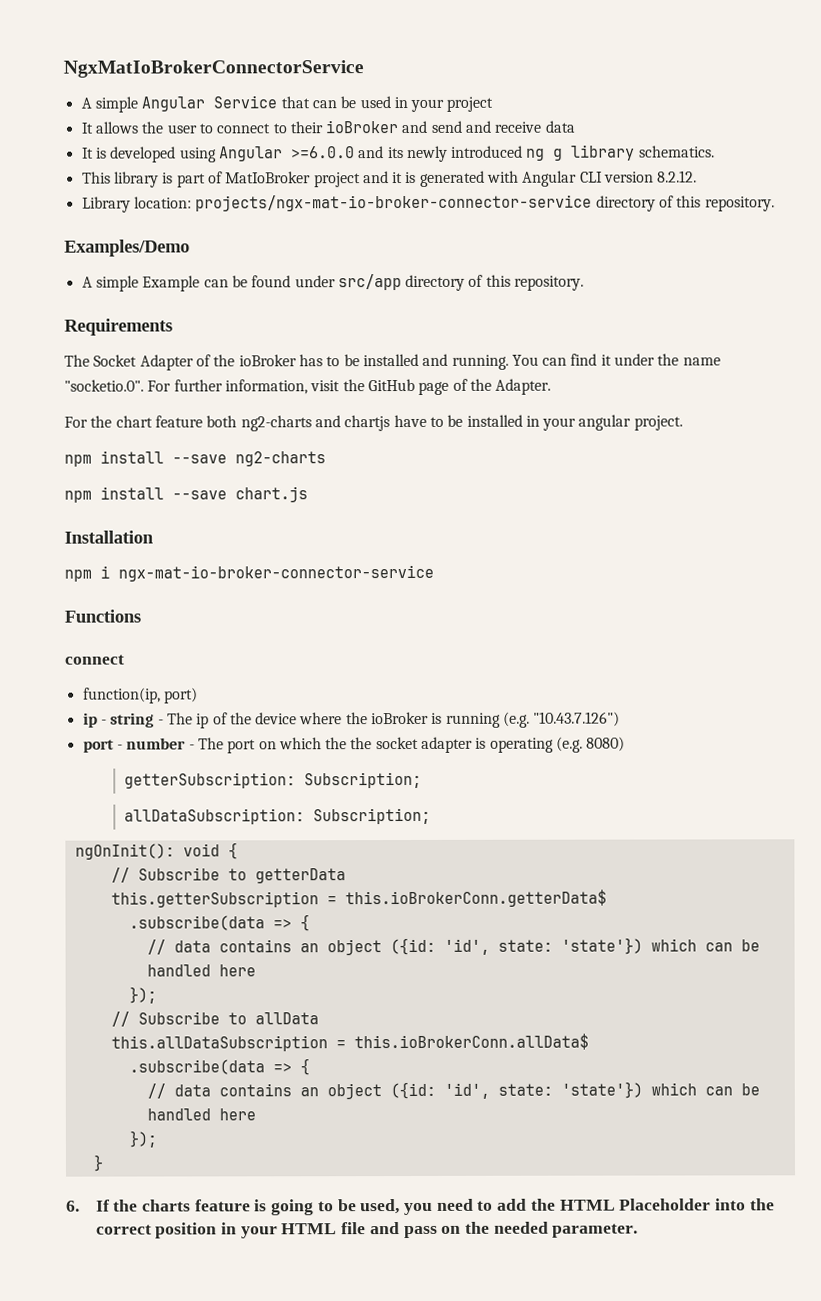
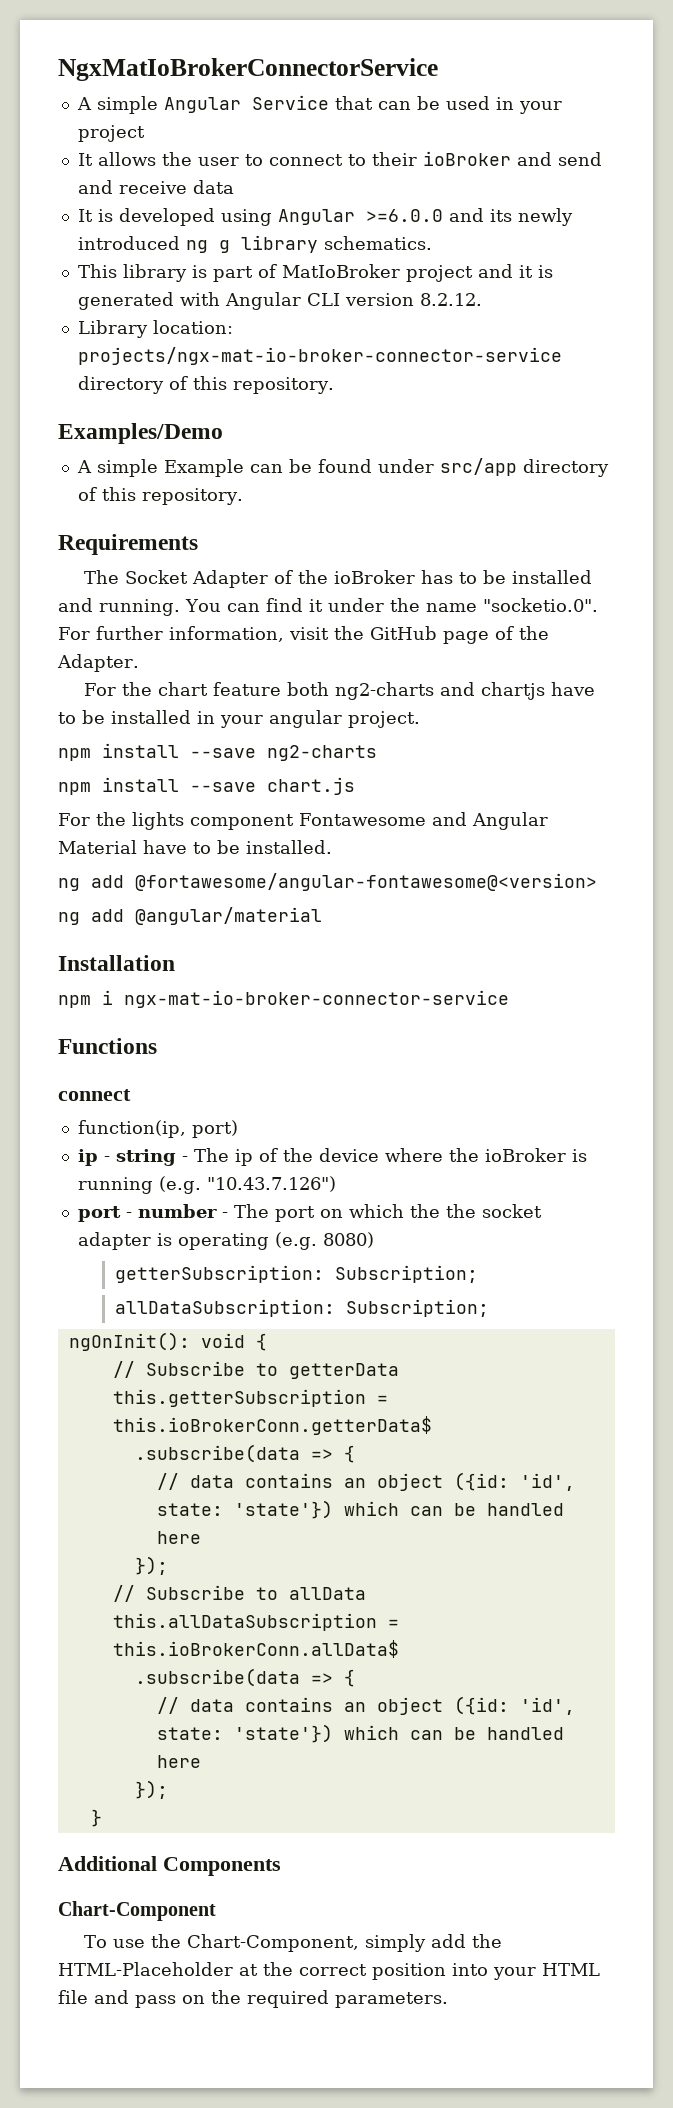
(308, 494) none -> [58,812,548,830] [58,840,332,854] [58,873,597,891] [58,907,322,925] // For the lights component Fontawesome and Angular Material have to be installed. // ng add @fortawesome/angular-fontawesome@<version> // ng add @angular/material
[66,1198,747,1216] 6. If the charts feature is going to be used, you need to add the HTML Placeholder into -> [58,1856,281,1876] [58,1901,216,1921] [83,1934,502,1952] [58,1962,258,1976] Additional Components // Chart-Component // To use the Chart-Component, simply add the HTML-Placeholder at
[220,1222,237,1235] in -> [452,1963,488,1976] into
[493,1221,639,1238] needed parameter. -> [247,1990,448,2008] required parameters.

